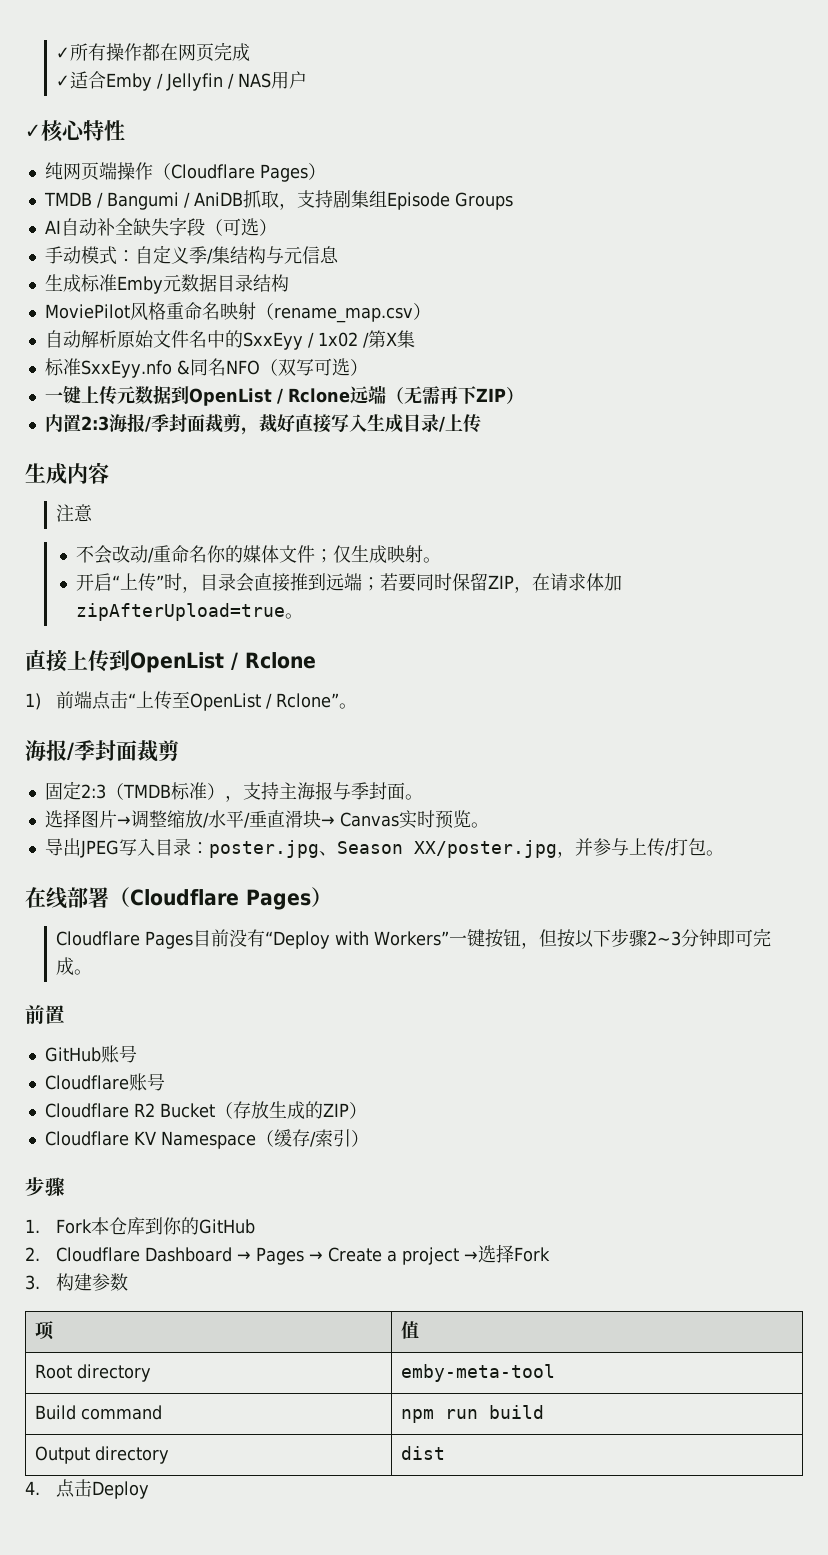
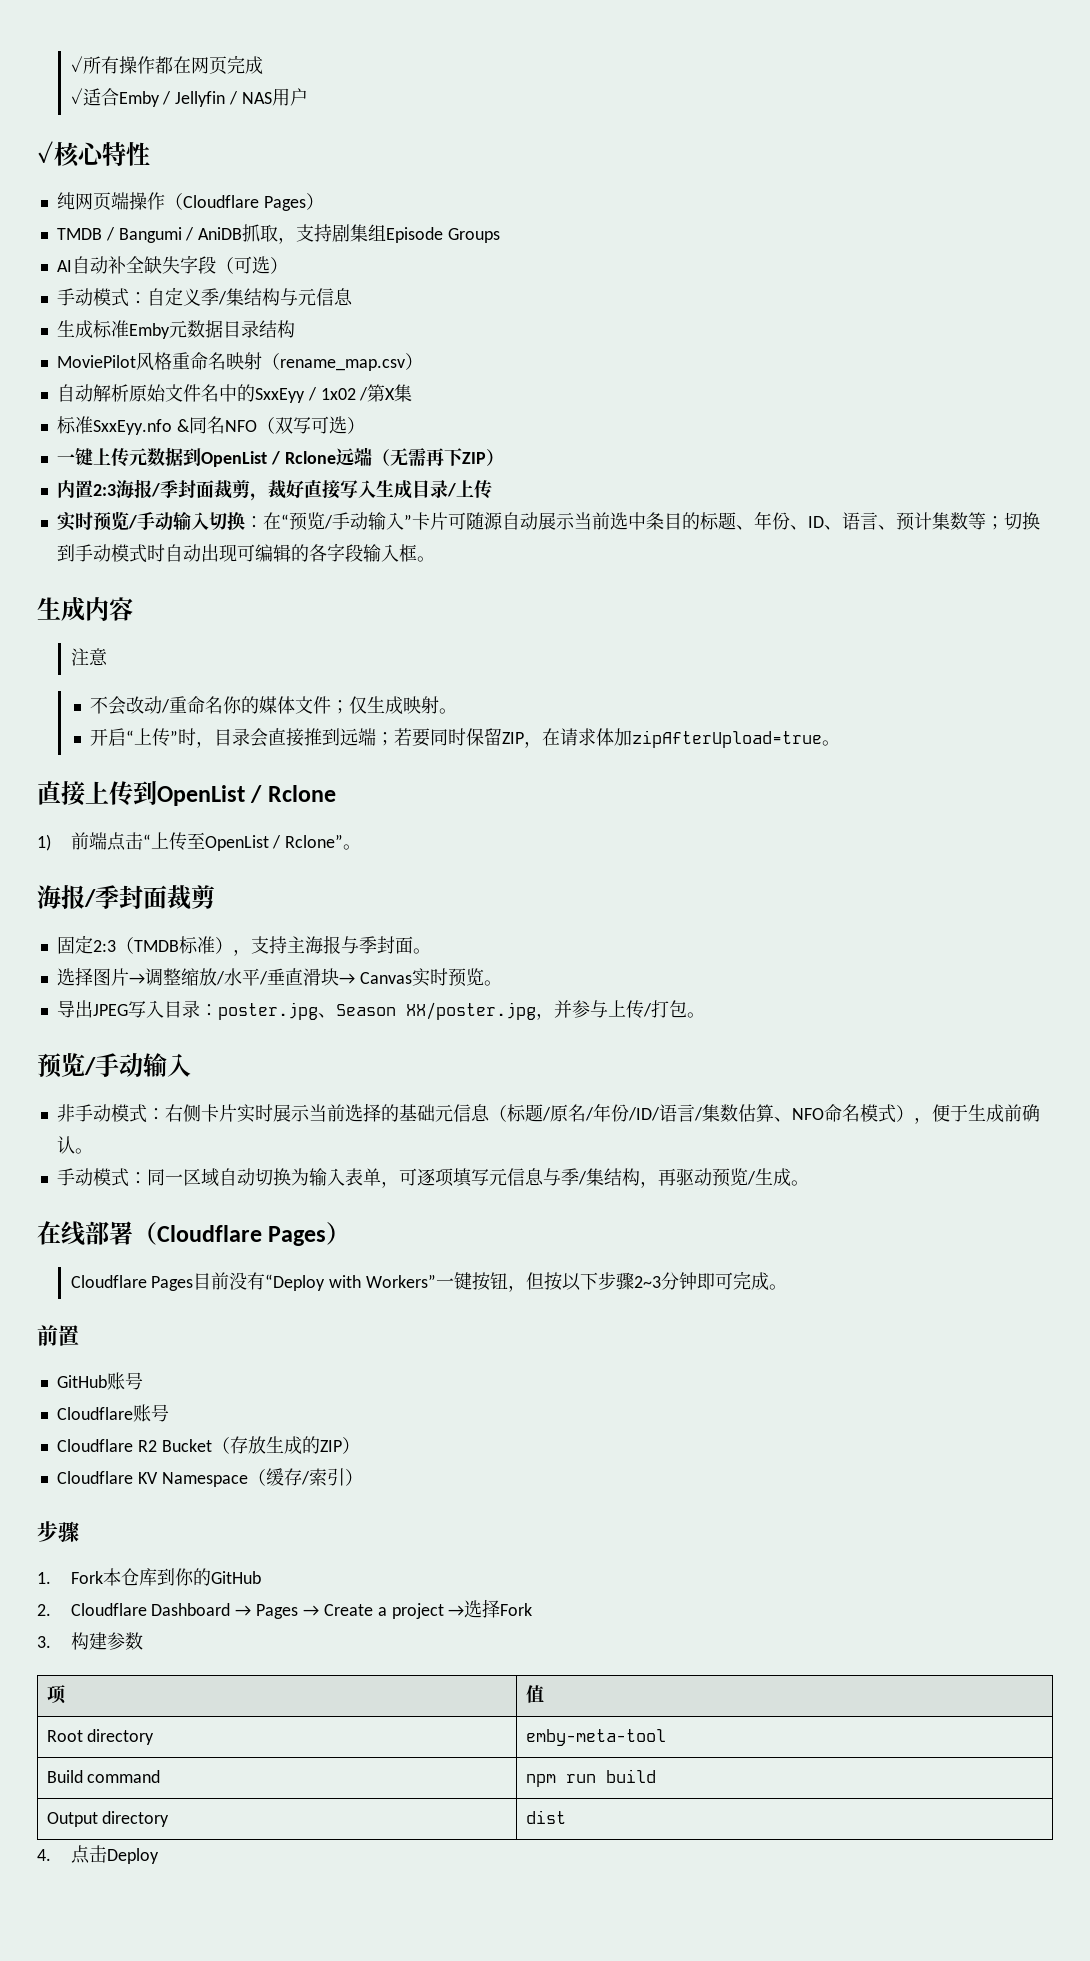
(481, 423) none -> [56,511,1040,531] [56,543,435,563] // 实时预览/手动输入切换：在“预览/手动输入”卡片可随源自动展示当前选中条目的标题、年份、ID、语言、预计集数等；切换到手动模式时自动出现可编辑的各字段输入框。
(724, 853) none -> [37,1053,191,1078] [56,1103,1040,1124] [56,1136,93,1154] [56,1168,809,1188] // 预览/手动输入 // 非手动模式：右侧卡片实时展示当前选择的基础元信息（标题/原名/年份/ID/语言/集数估算、NFO命名模式），便于生成前确认。 // 手动模式：同一区域自动切换为输入表单，可逐项填写元信息与季/集结构，再驱动预览/生成。

